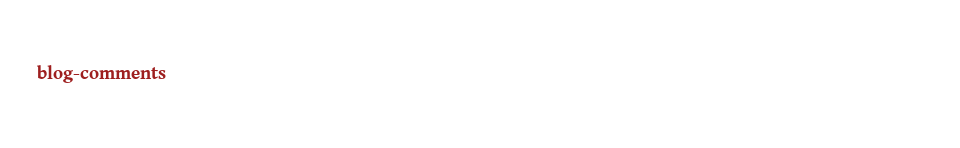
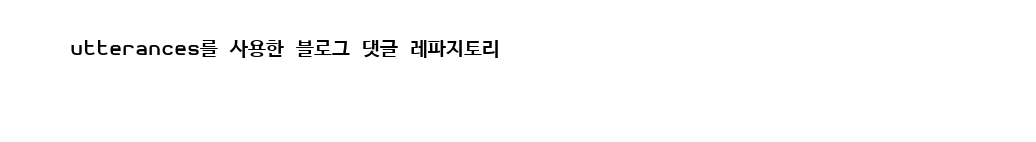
[37,65,166,83] blog-comments -> [70,40,500,58] utterances를 사용한 블로그 댓글 레파지토리

